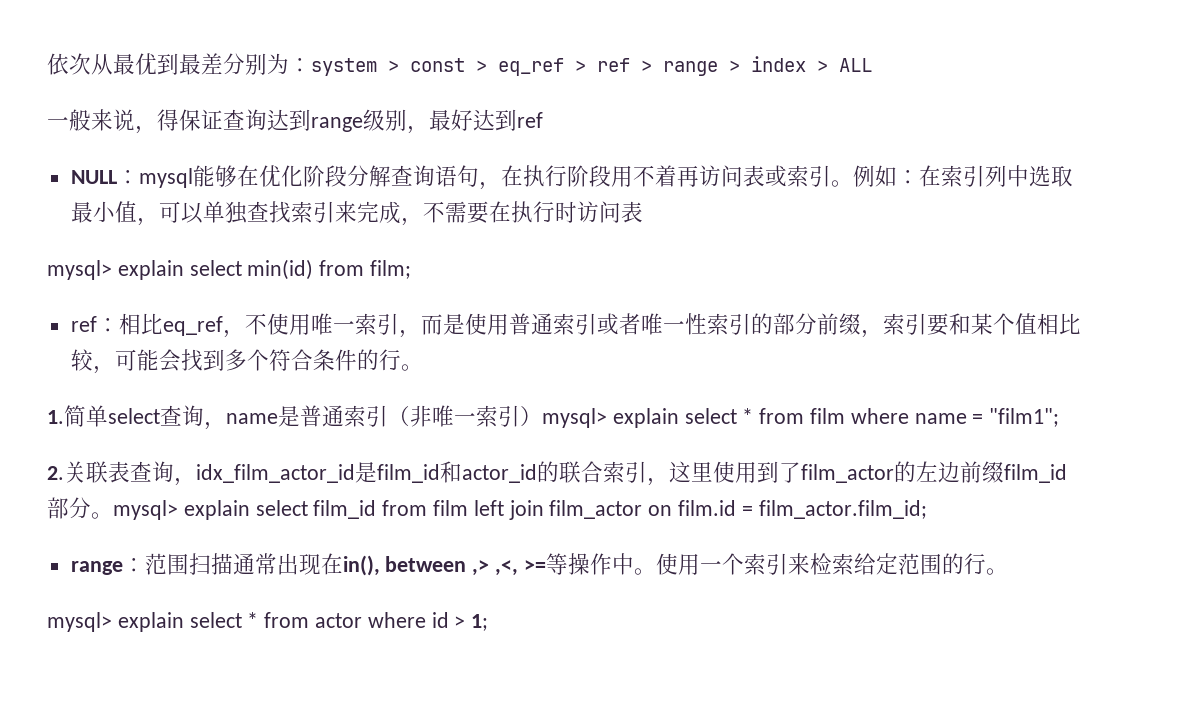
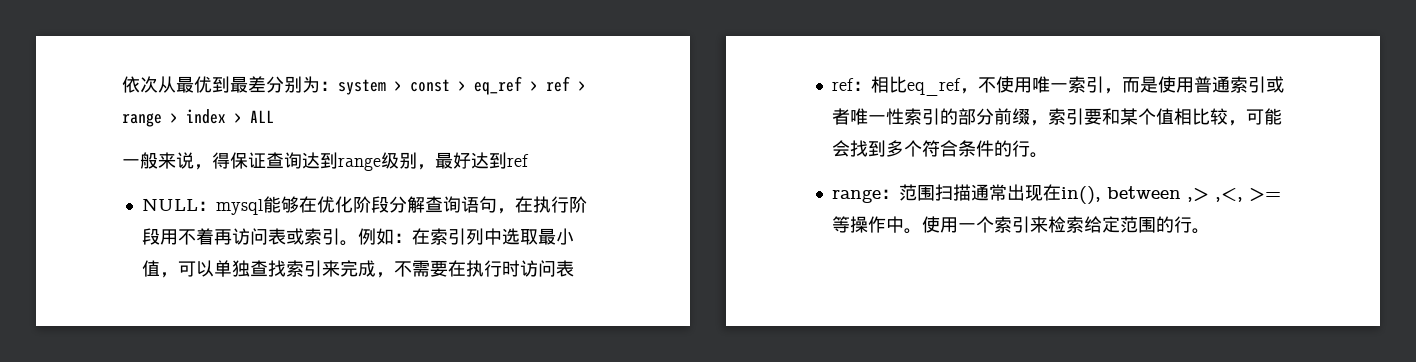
[47,259,412,280] // mysql> explain select min(id) from film; -> (574, 268) none
[47,405,1060,430] [47,461,1067,486] [47,497,927,520] // 1.简单select查询，name是普通索引（非唯一索引）mysql> explain select * from film where name = "film1"; // 2.关联表查询，idx_film_actor_id是film_id和actor_id的联合索引，这里使用到了film_actor的左边前缀film_id部分。mysql> explain select film_id from film left join film_actor on film.id = film_actor.film_id; -> (1048, 155) none
[47,612,489,632] // mysql> explain select * from actor where id > 1; -> (1210, 231) none

